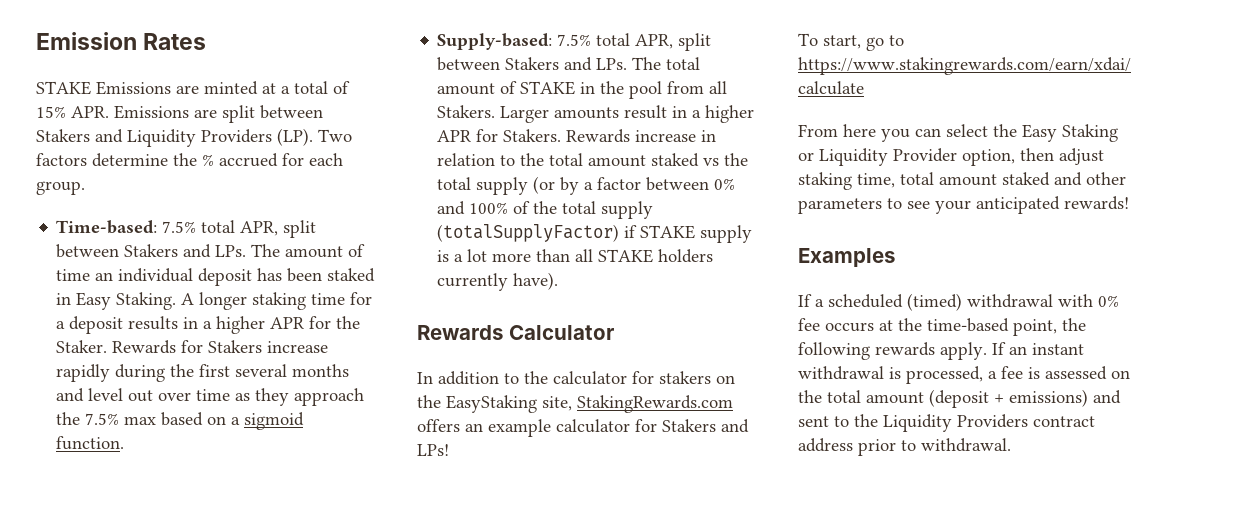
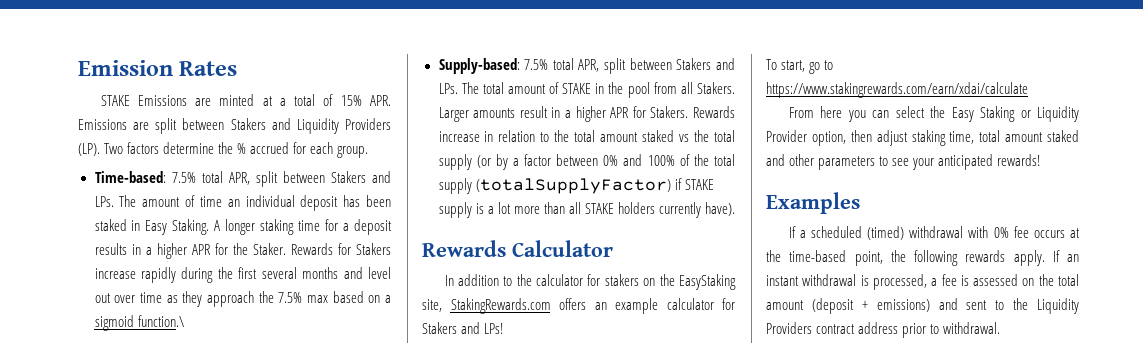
[56,436,125,450] function. -> [137,315,184,327] function.\

